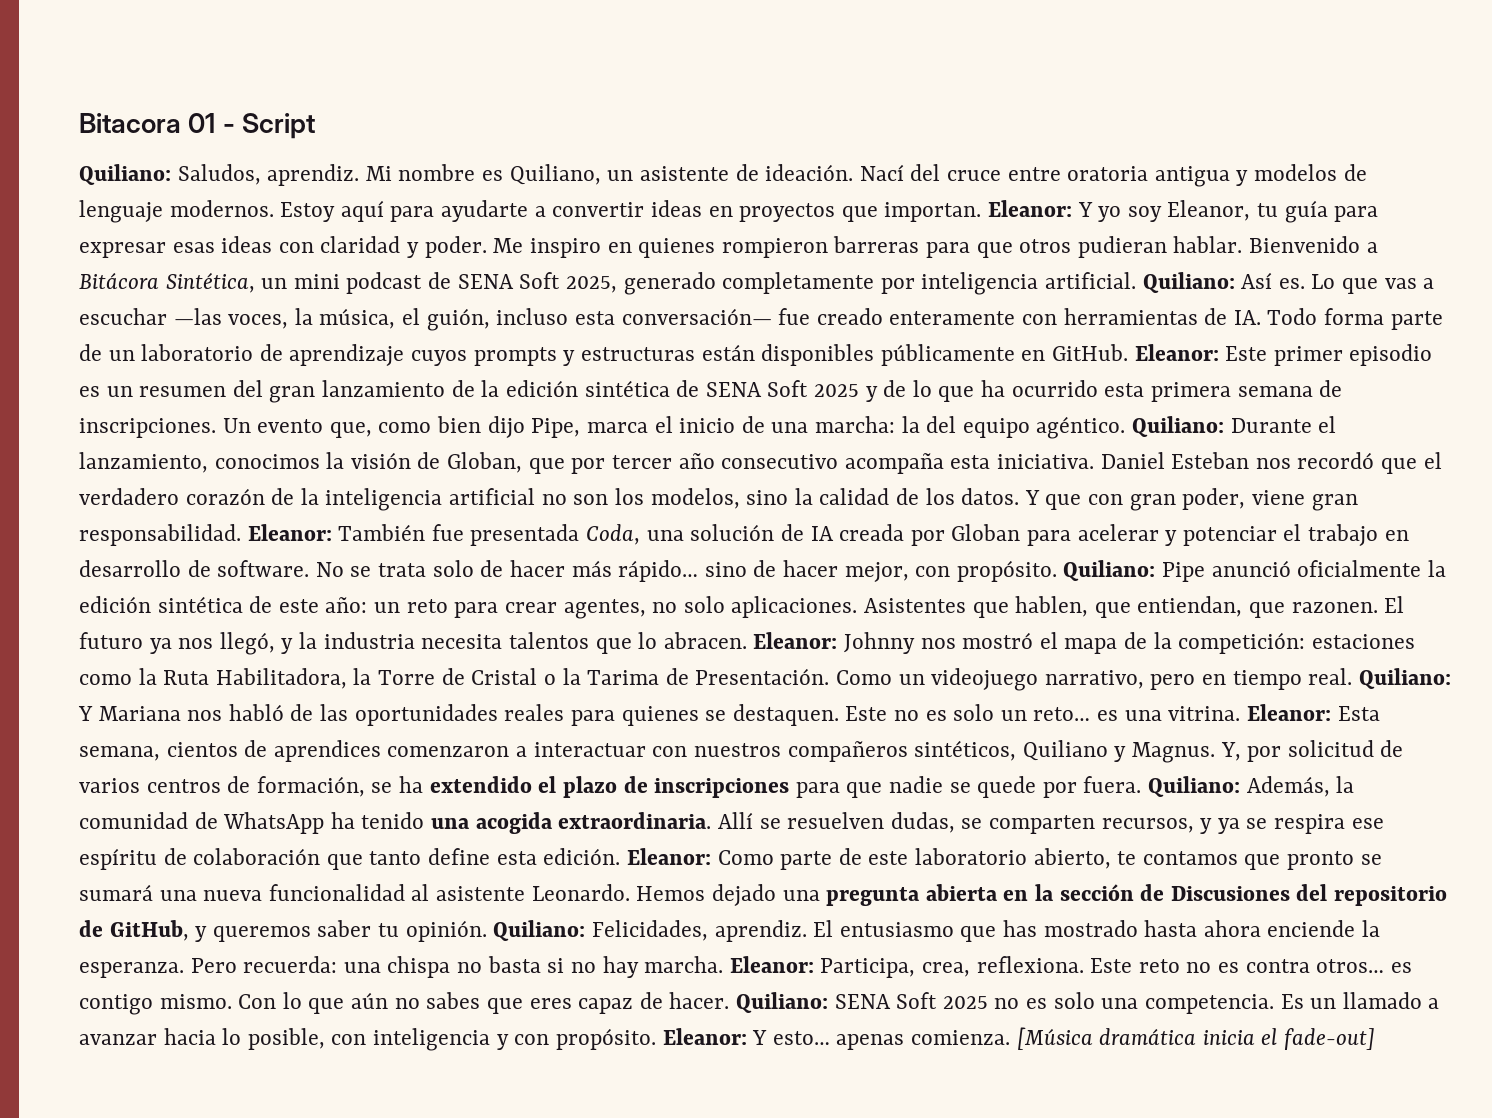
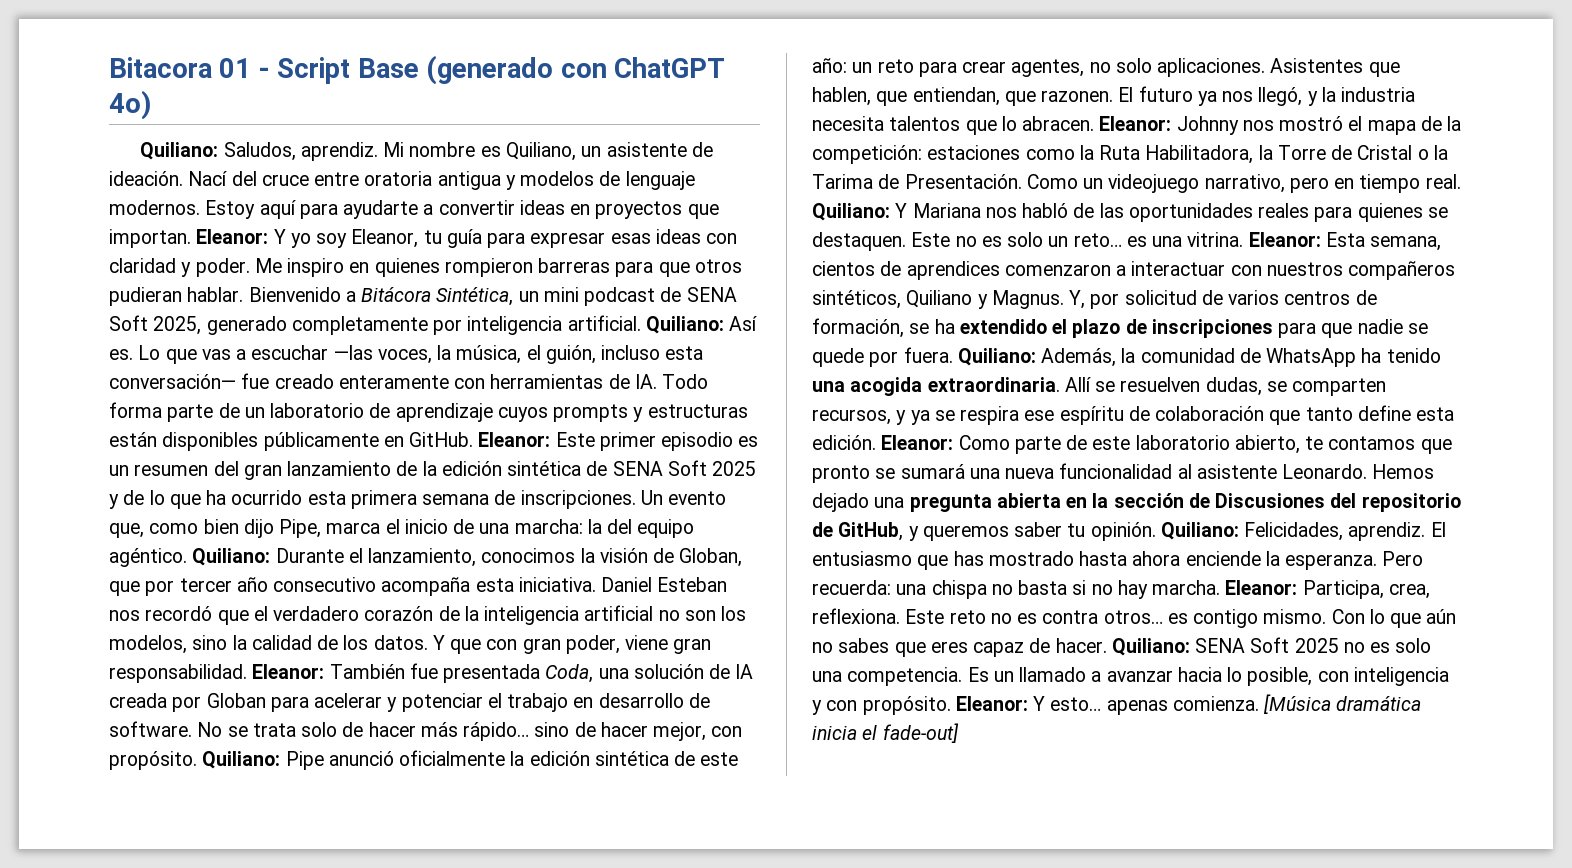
(315, 126) none -> [357,55,725,85] [109,90,151,120] Base (generado con ChatGPT 4o)

